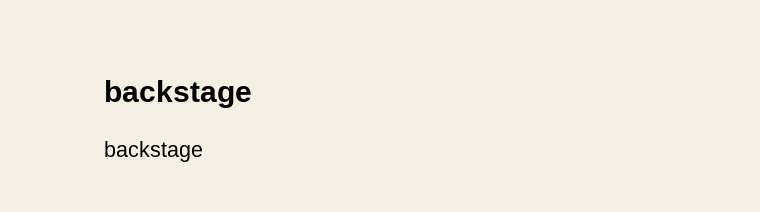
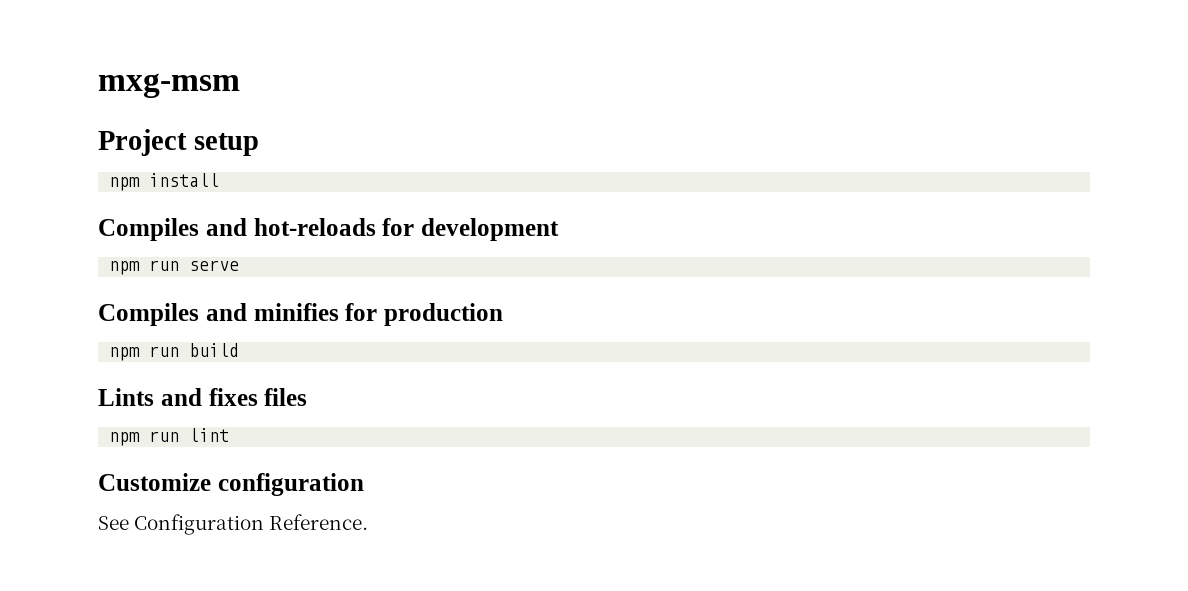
[104,80,252,108] [104,141,203,162] backstage // backstage -> [98,73,240,98] [98,129,259,156] [109,173,220,191] [98,218,559,241] [109,260,240,275] [98,303,503,326] [109,343,240,361] [98,388,308,406] [109,428,230,446] [98,473,364,496] [98,514,369,535] mxg-msm // Project setup // npm install // Compiles and hot-reloads for development // npm run serve // Compiles and minifies for production // npm run build // Lints and fixes files // npm run lint // Customize configuration // See Configuration Reference.

